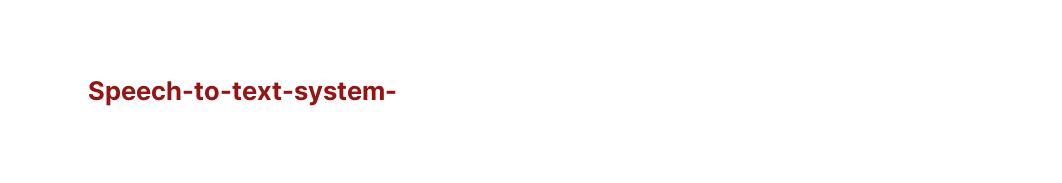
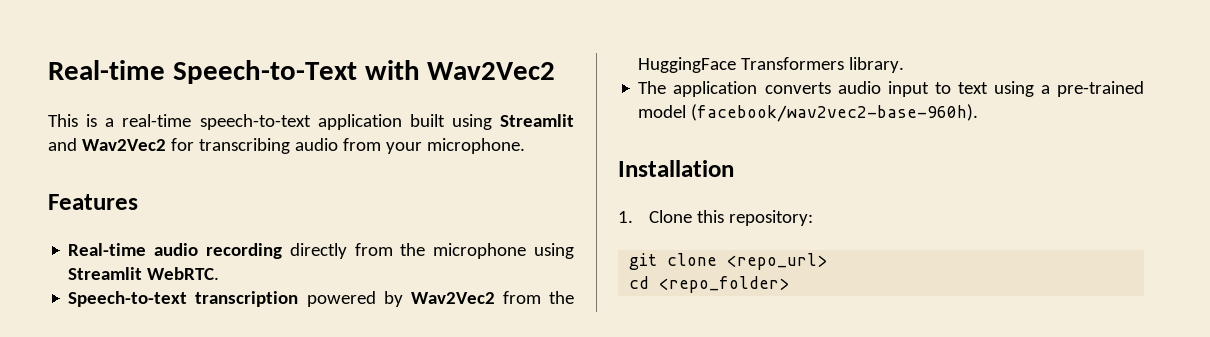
[88,81,397,106] Speech-to-text-system- -> [48,60,556,84] [48,114,574,130] [48,138,525,154] [48,194,138,210] [68,243,574,259] [68,267,220,280] [68,291,574,307] [638,57,905,73] [638,81,1144,97] [638,104,979,122] [618,160,734,177] [618,210,814,226] [629,253,828,270] [629,276,790,293] Real-time Speech-to-Text with Wav2Vec2 // This is a real-time speech-to-text application built using Streamlit and Wav2Vec2 for transcribing audio from your microphone. // Features // Real-time audio recording directly from the microphone using Streamlit WebRTC. // Speech-to-text transcription powered by Wav2Vec2 from the HuggingFace Transformers library. // The application converts audio input to text using a pre-trained model (facebook/wav2vec2-base-960h). // Installation // 1. Clone this repository: // git clone <repo_url> // cd <repo_folder>

